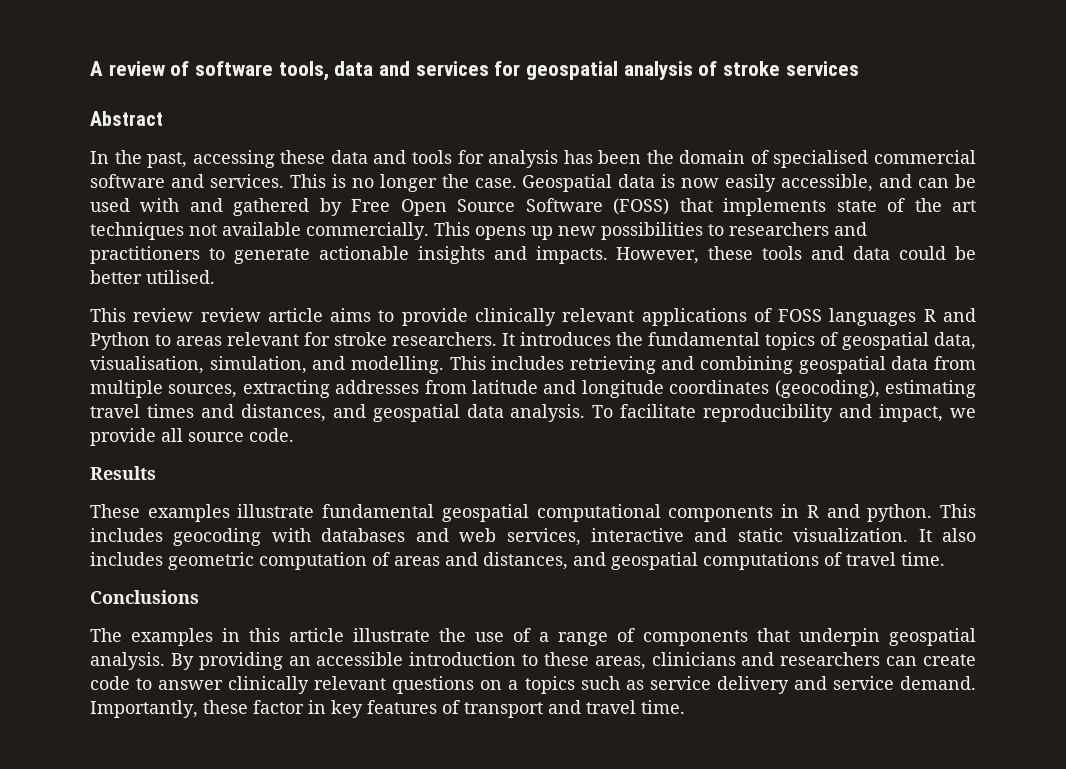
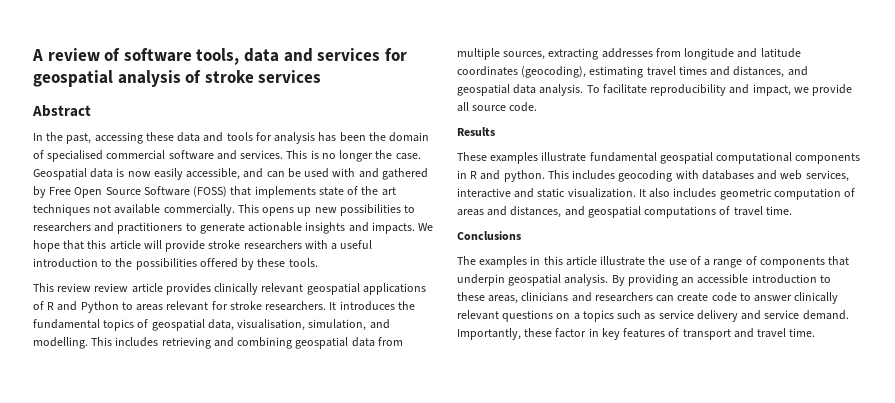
[616,246,976,264] [90,270,215,284] However, these tools and data could be better utilised. -> [418,223,434,231] [33,240,373,252] [33,258,318,270] We hope that this article will provide stroke researchers with a useful introduction to the possibilities offered by these tools.
[330,308,635,326] aims to provide clinically relevant -> [165,283,360,295] provides clinically relevant geospatial
[778,308,917,326] FOSS languages -> (44, 305) none
[472,380,664,398] latitude and longitude -> [684,48,801,60] longitude and latitude

